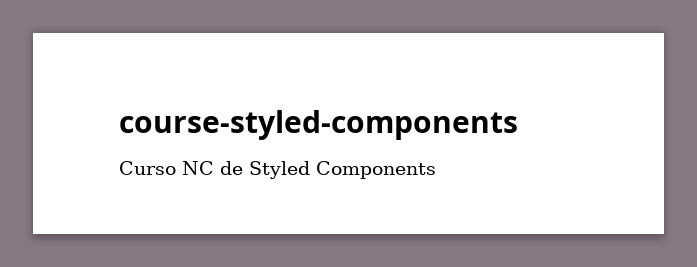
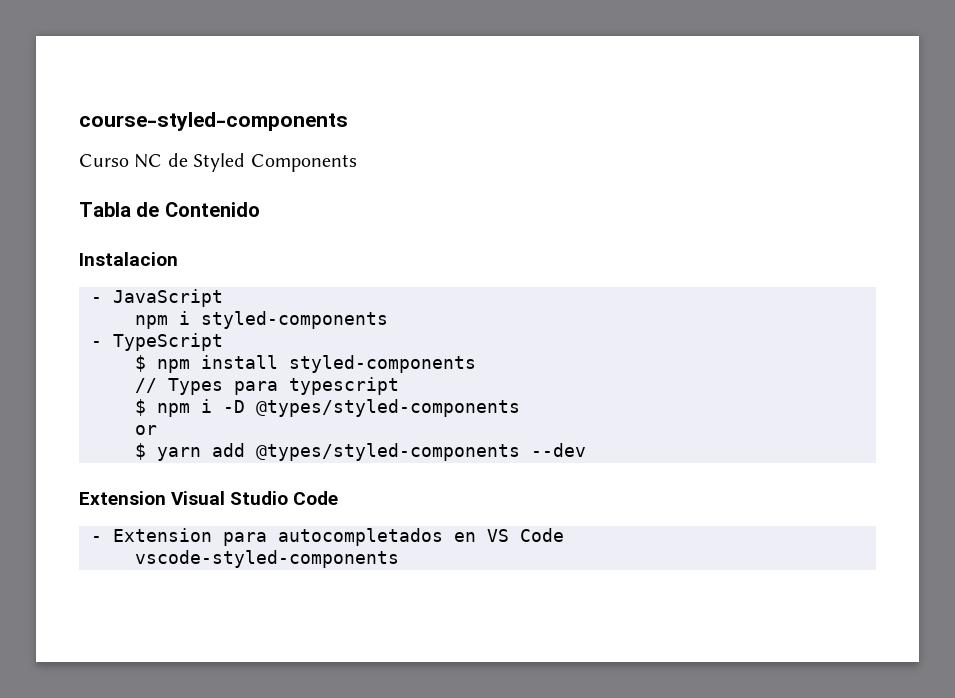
(436, 170) none -> [79,202,260,217] [79,252,178,266] [91,289,223,307] [135,311,388,329] [91,333,223,351] [135,355,476,373] [135,377,399,395] [135,399,520,417] [135,425,157,435] [135,443,586,461] [79,491,339,505] [91,528,564,546] [135,550,399,568] // Tabla de Contenido // Instalacion // - JavaScript // npm i styled-components // - TypeScript // $ npm install styled-components // // Types para typescript // $ npm i -D @types/styled-components // or // $ yarn add @types/styled-components --dev // Extension Visual Studio Code // - Extension para autocompletados en VS Code // vscode-styled-components

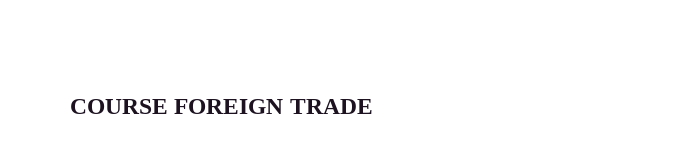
[79,112,348,131] [79,153,357,172] [79,202,260,217] [79,252,178,266] [91,289,223,307] [135,311,388,329] [91,333,223,351] [135,355,476,373] [135,377,399,395] [135,399,520,417] [135,425,157,435] [135,443,586,461] [79,491,339,505] [91,528,564,546] [135,550,399,568] course-styled-components // Curso NC de Styled Components // Tabla de Contenido // Instalacion // - JavaScript // npm i styled-components // - TypeScript // $ npm install styled-components // // Types para typescript // $ npm i -D @types/styled-components // or // $ yarn add @types/styled-components --dev // Extension Visual Studio Code // - Extension para autocompletados en VS Code // vscode-styled-components -> [70,99,373,114] COURSE FOREIGN TRADE

